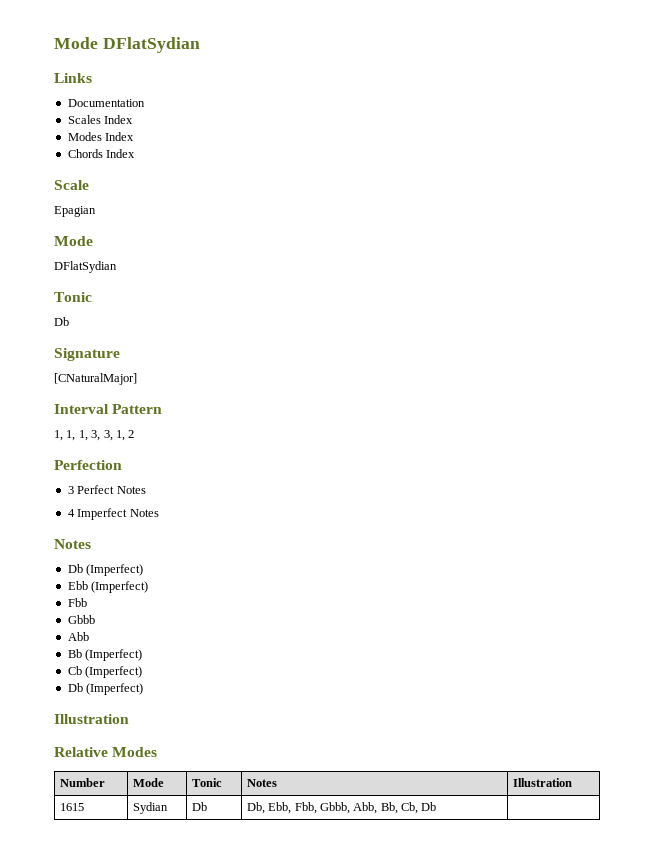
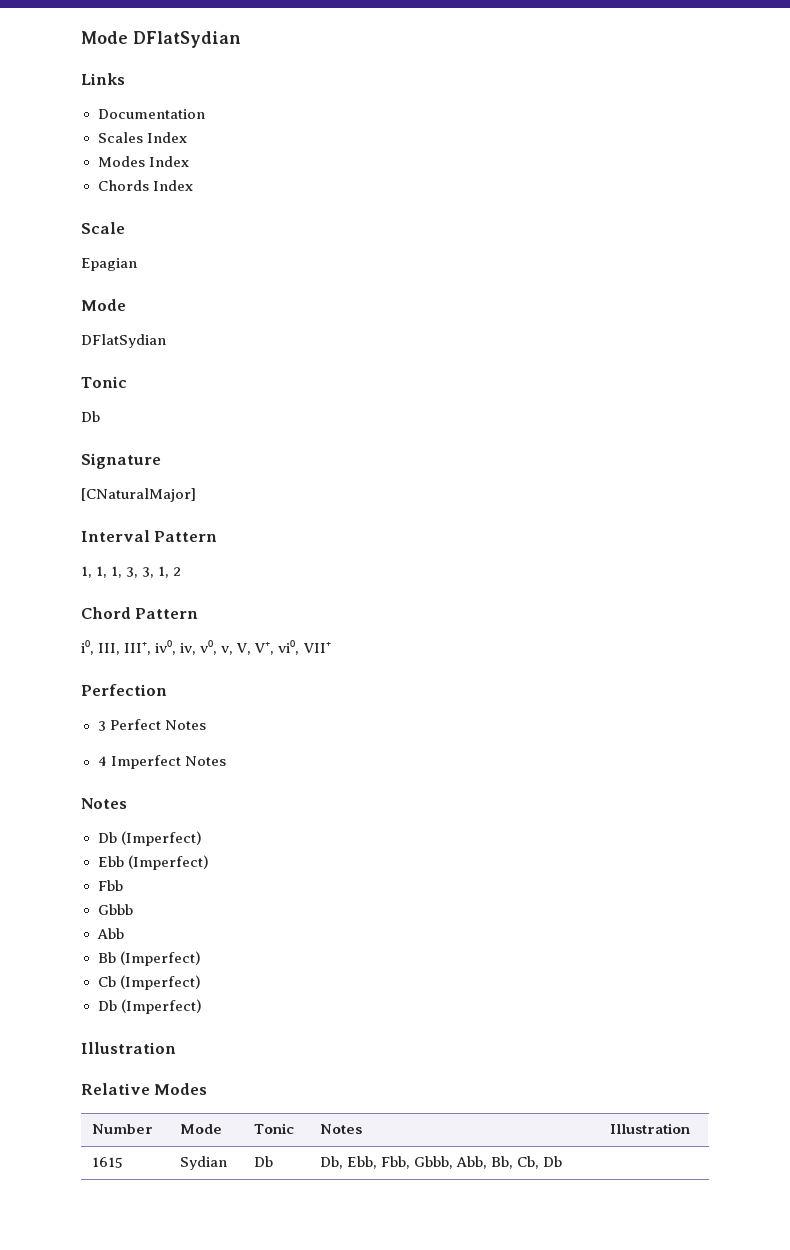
(135, 434) none -> [81,607,199,619] [81,640,331,655] // Chord Pattern // i⁰, III, III⁺, iv⁰, iv, v⁰, v, V, V⁺, vi⁰, VII⁺

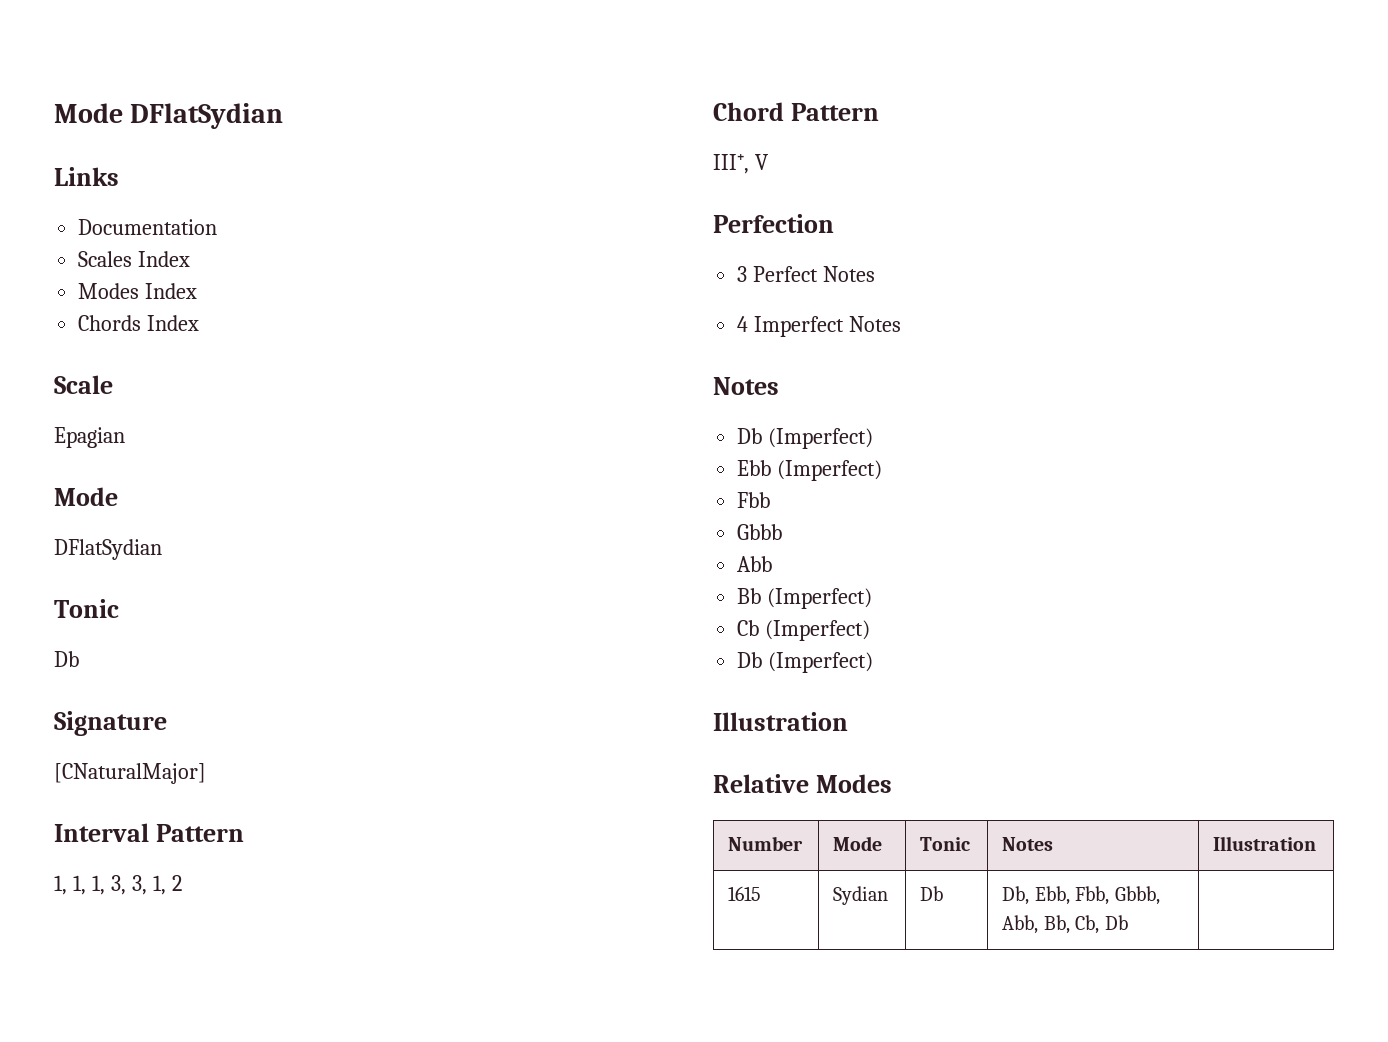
[81,640,331,655] i⁰, III, III⁺, iv⁰, iv, v⁰, v, V, V⁺, vi⁰, VII⁺ -> [713,154,769,174] III⁺, V

